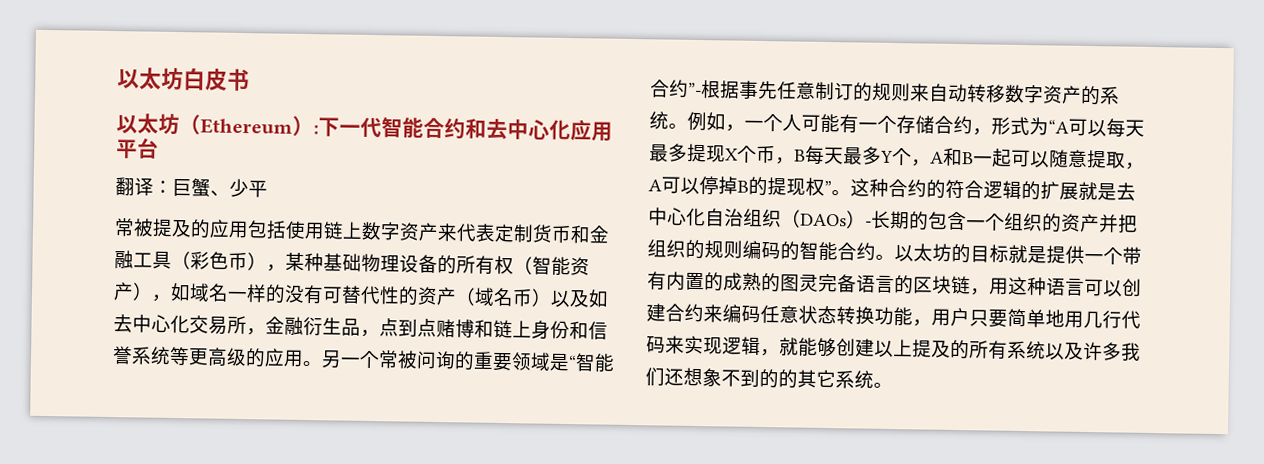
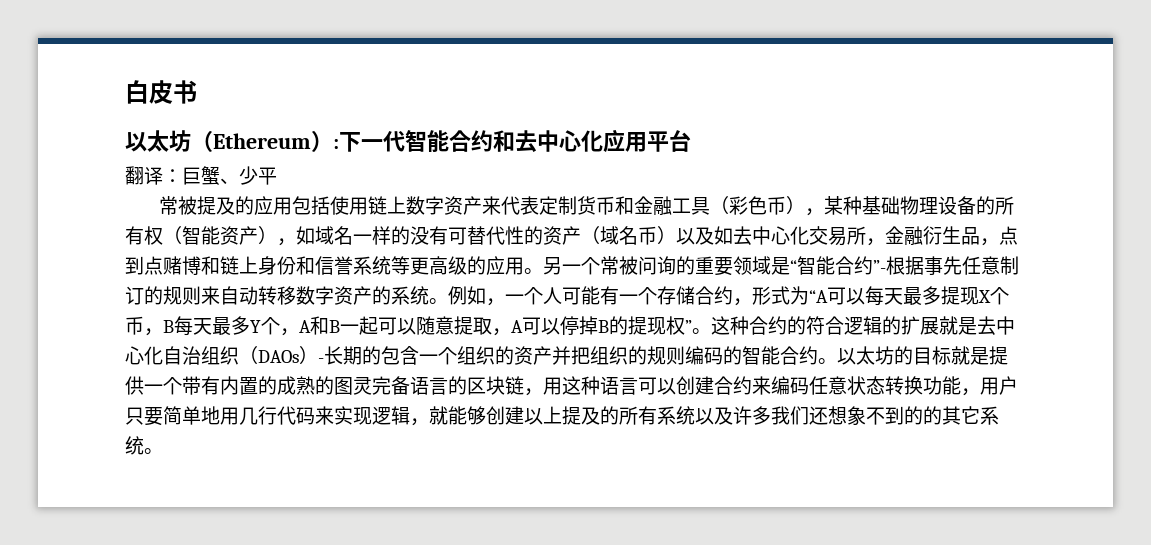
[117,67,184,91] 以太坊 -> (125, 92) none

